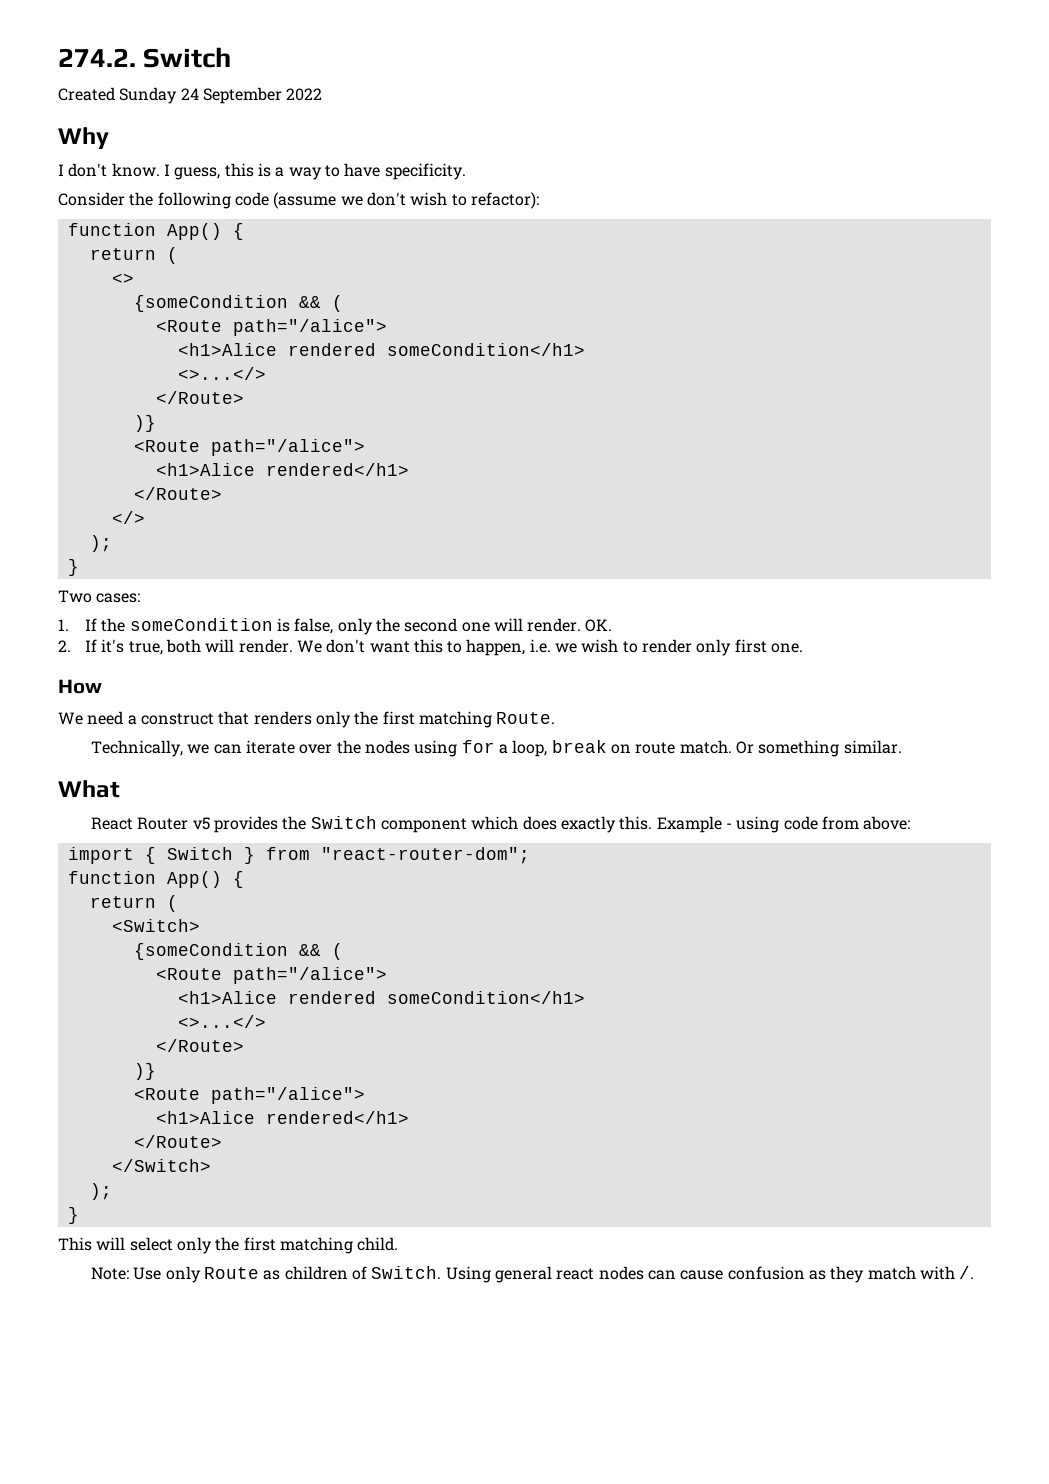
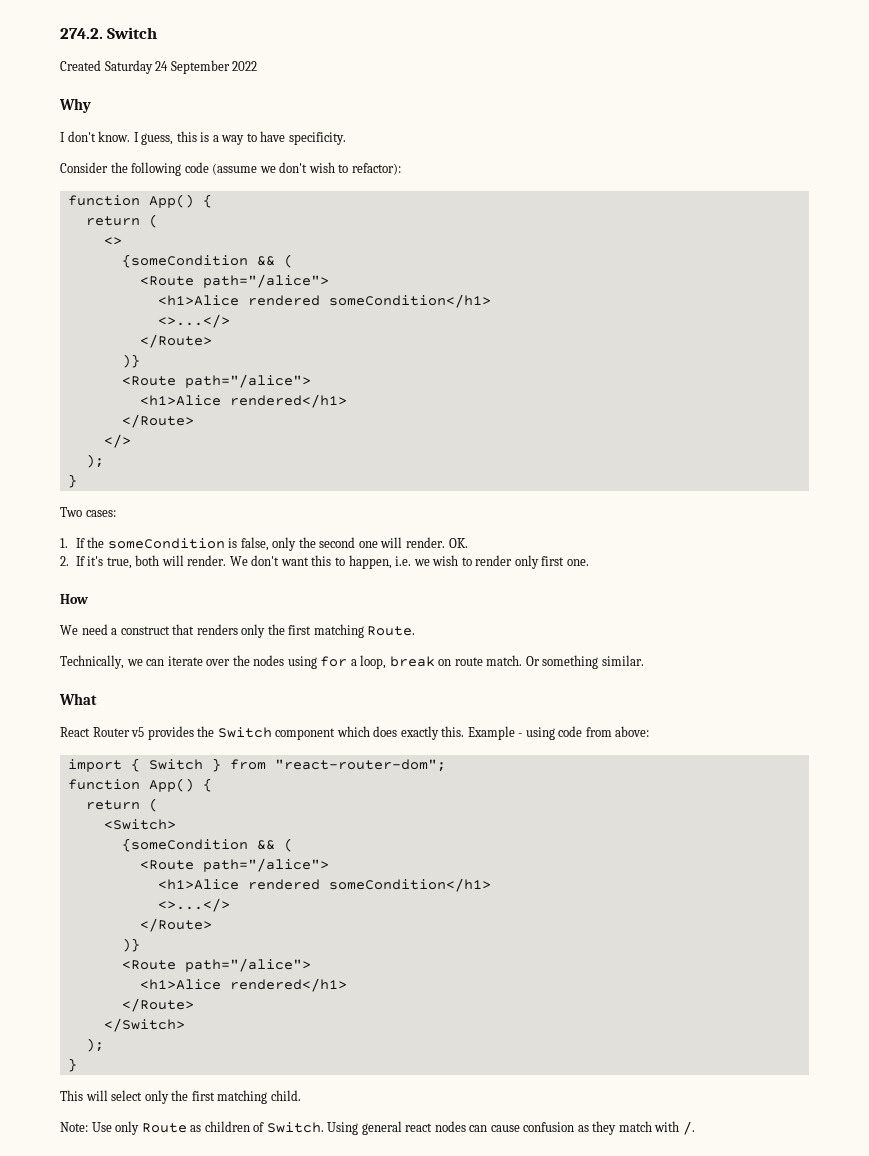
[119,87,178,104] Sunday -> [104,60,153,74] Saturday

